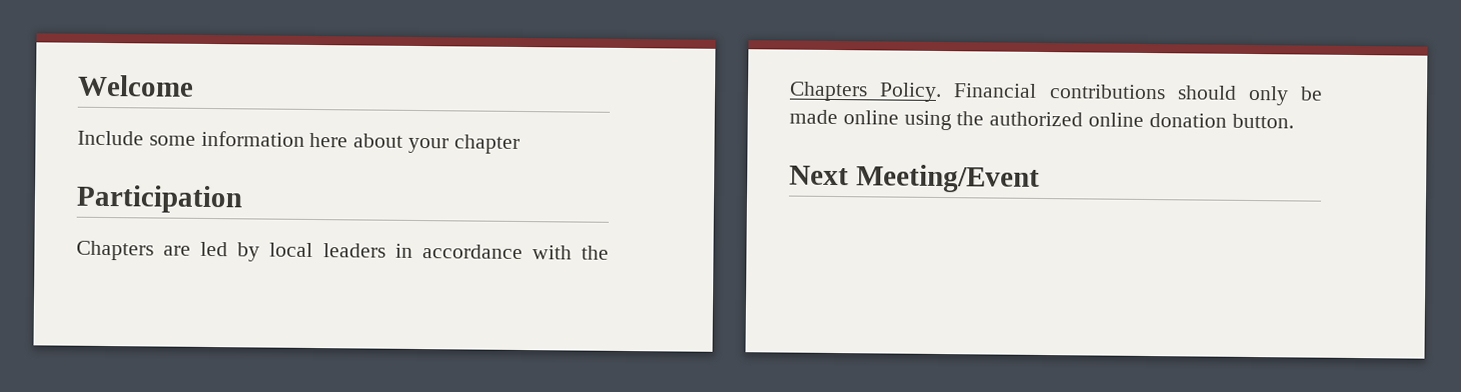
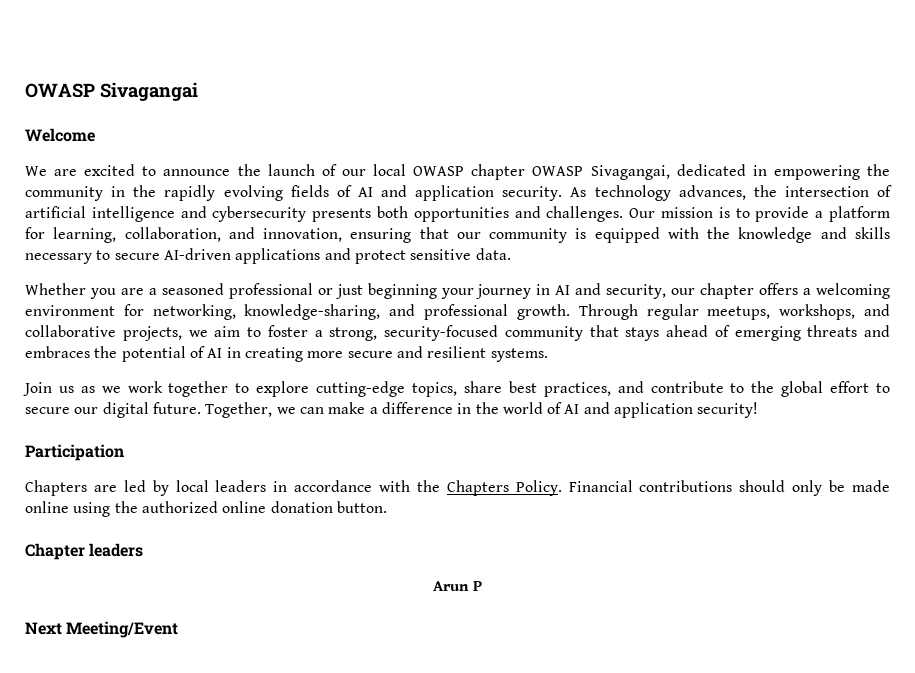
(77, 85) none -> [25,82,198,101] OWASP Sivagangai //
[77,130,520,154] Include some information here about your chapter -> [25,164,891,180] [25,185,892,201] [25,206,890,222] [25,227,890,243] [25,248,511,264] [25,283,890,299] [25,304,891,320] [25,325,890,341] [25,346,548,362] [23,381,891,397] [25,402,759,418] We are excited to announce the launch of our local OWASP chapter OWASP Sivagangai, dedicated in empowering the community in the rapidly evolving fields of AI and application security. As technology advances, the intersection of artificial intelligence and cybersecurity presents both opportunities and challenges. Our mission is to provide a platform for learning, collaboration, and innovation, ensuring that our community is equipped with the knowledge and skills necessary to secure AI-driven applications and protect sensitive data. // Whether you are a seasoned professional or just beginning your journey in AI and security, our chapter offers a welcoming environment for networking, knowledge-sharing, and professional growth. Through regular meetups, workshops, and collaborative projects, we aim to foster a strong, security-focused community that stays ahead of emerging threats and embraces the potential of AI in creating more secure and resilient systems. // Join us as we work together to explore cutting-edge topics, share best practices, and contribute to the global effort to secure our digital future. Together, we can make a difference in the world of AI and application security!
(1294, 121) none -> [25,543,144,560] [433,581,482,591] // Chapter leaders // Arun P

